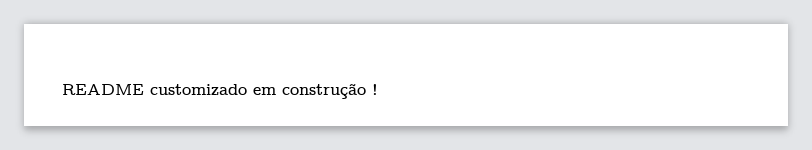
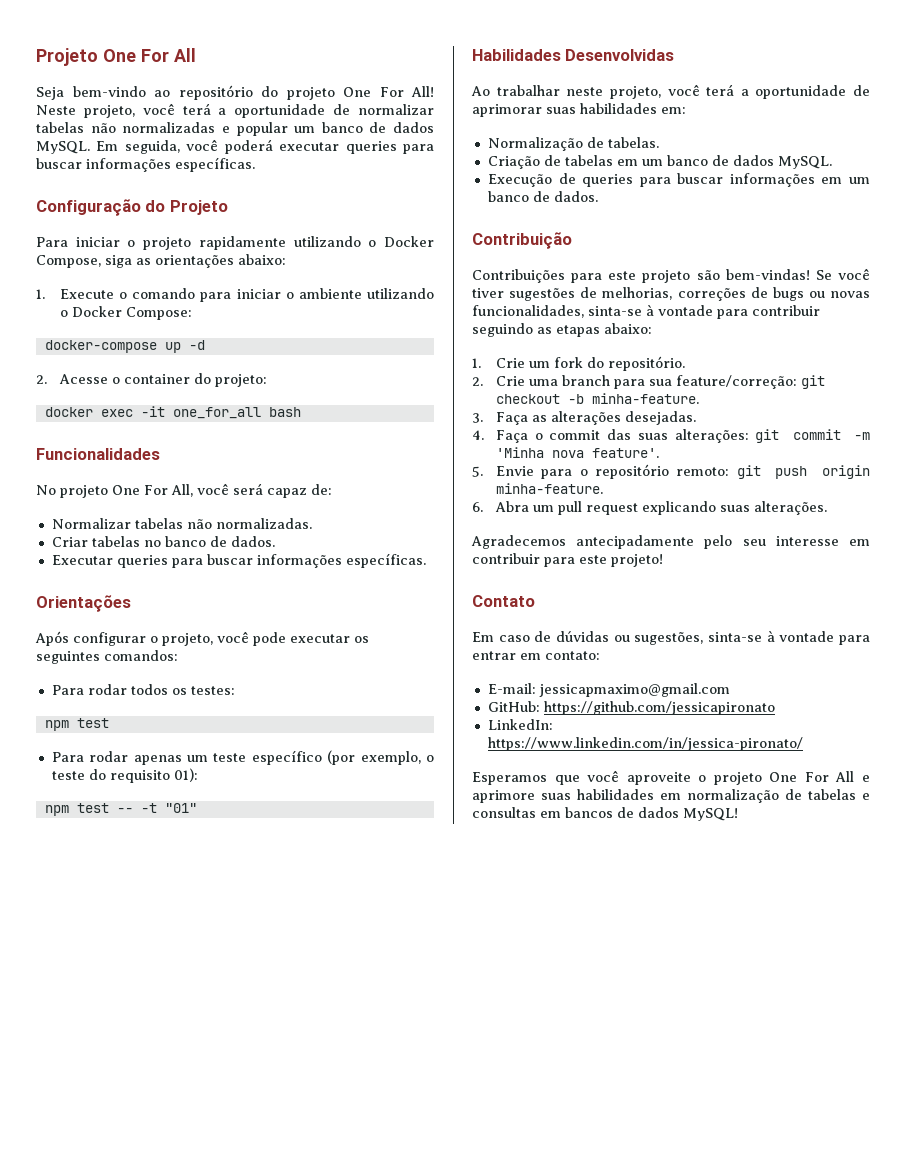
[62,83,378,99] README customizado em construção ! -> [36,48,196,66] [36,85,434,100] [36,103,434,118] [36,122,434,136] [36,139,434,154] [36,157,255,172] [36,199,228,216] [36,236,434,250] [36,254,286,268] [36,288,434,302] [60,306,193,320] [44,340,205,353] [36,373,268,387] [44,406,301,419] [36,448,160,460] [36,483,332,498] [51,518,312,529] [51,536,275,547] [51,553,426,568] [36,595,131,612] [35,631,369,646] [36,650,178,664] [51,684,235,695] [44,718,109,731] [51,750,435,765] [51,768,198,783] [44,803,197,816] [472,49,675,61] [471,84,870,99] [472,103,686,117] [487,137,659,151] [487,155,832,169] [487,173,870,187] [487,191,598,202] [472,232,572,249] [472,268,870,283] [472,287,870,301] [472,304,820,319] [472,323,652,337] [472,356,686,371] [472,375,826,389] [496,393,700,404] [472,411,697,425] [472,429,870,443] [496,447,660,458] [472,464,870,479] [496,483,604,494] [472,501,828,515] [471,535,870,549] [472,553,663,567] [472,595,535,607] [472,630,870,645] [472,651,600,660] [487,683,730,697] [487,701,775,715] [487,719,553,730] [487,737,803,751] [472,770,870,785] [472,789,870,803] [472,807,738,821] Projeto One For All // Seja bem-vindo ao repositório do projeto One For All! Neste projeto, você terá a oportunidade de normalizar tabelas não normalizadas e popular um banco de dados MySQL. Em seguida, você poderá executar queries para buscar informações específicas. // Configuração do Projeto // Para iniciar o projeto rapidamente utilizando o Docker Compose, siga as orientações abaixo: // 1. Execute o comando para iniciar o ambiente utilizando o Docker Compose: // docker-compose up -d // 2. Acesse o container do projeto: // docker exec -it one_for_all bash // Funcionalidades // No projeto One For All, você será capaz de: // Normalizar tabelas não normalizadas. // Criar tabelas no banco de dados. // Executar queries para buscar informações específicas. // Orientações // Após configurar o projeto, você pode executar os seguintes comandos: // Para rodar todos os testes: // npm test // Para rodar apenas um teste específico (por exemplo, o teste do requisito 01): // npm test -- -t "01" // Habilidades Desenvolvidas // Ao trabalhar neste projeto, você terá a oportunidade de aprimorar suas habilidades em: // Normalização de tabelas. // Criação de tabelas em um banco de dados MySQL. // Execução de queries para buscar informações em um banco de dados. // Contribuição // Contribuições para este projeto são bem-vindas! Se você tiver sugestões de melhorias, correções de bugs ou novas funcionalidades, sinta-se à vontade para contribuir seguindo as etapas abaixo: // 1. Crie um fork do repositório. // 2. Crie uma branch para sua feature/correção: git checkout -b minha-feature. // 3. Faça as alterações desejadas. // 4. Faça o commit das suas alterações: git commit -m 'Minha nova feature'. // 5. Envie para o repositório remoto: git push origin minha-feature. // 6. Abra um pull request explicando suas alterações. // Agradecemos antecipadamente pelo seu interesse em contribuir para este projeto! // Contato // Em caso de dúvidas ou sugestões, sinta-se à vontade para entrar em contato: // E-mail: jessicapmaximo@gmail.com // GitHub: https://github.com/jessicapironato // LinkedIn: https://www.linkedin.com/in/jessica-pironato/ // Esperamos que você aproveite o projeto One For All e aprimore suas habilidades em normalização de tabelas e consultas em bancos de dados MySQL!

